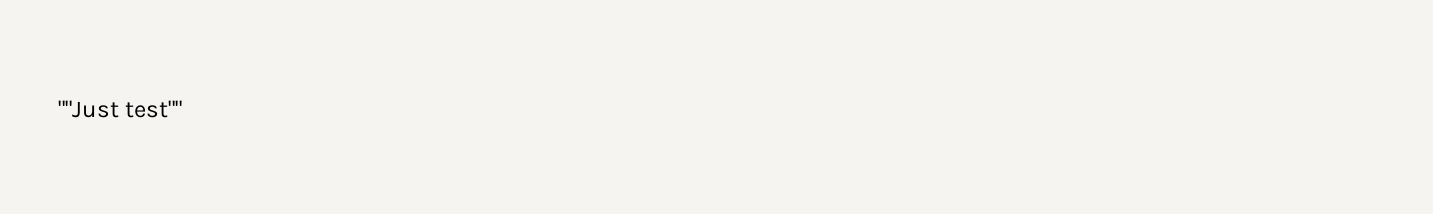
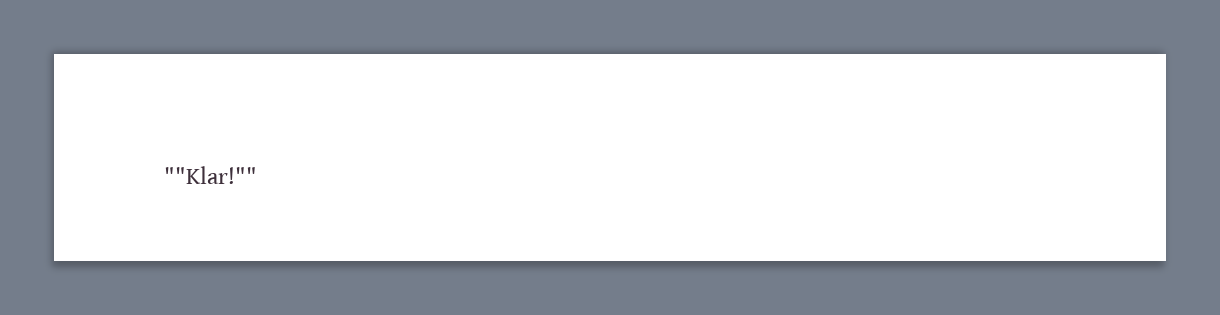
[58,100,183,118] ""Just test"" -> [164,166,257,184] ""Klar!""

